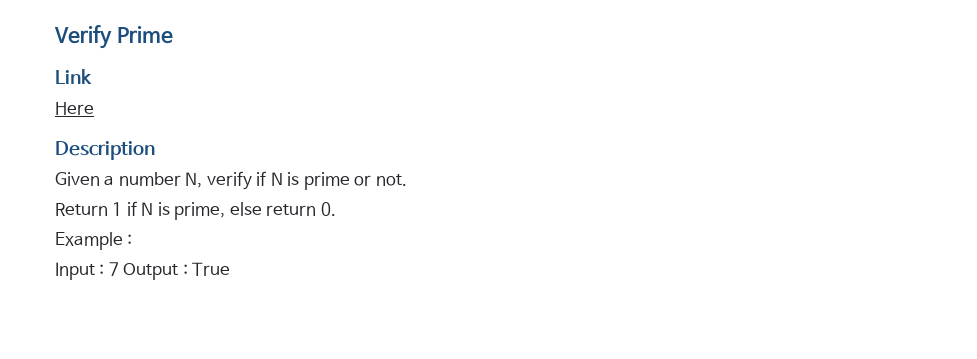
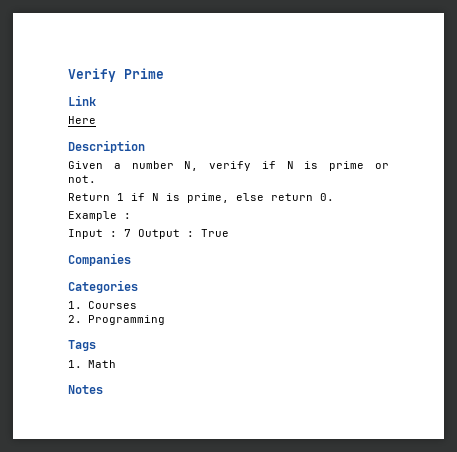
(231, 269) none -> [68,253,131,266] [68,280,138,293] [68,301,137,309] [68,315,165,325] [68,340,96,351] [68,360,116,368] [68,385,103,394] // Companies // Categories // 1. Courses // 2. Programming // Tags // 1. Math // Notes

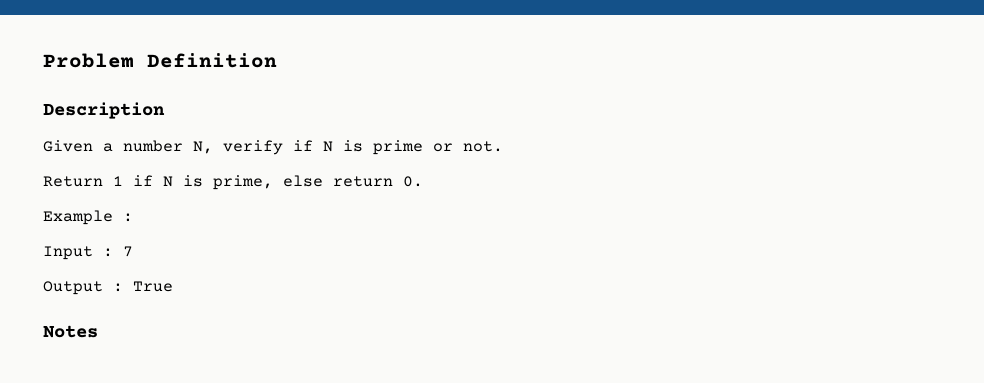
[68,68,164,82] [68,95,96,106] [68,116,96,124] Verify Prime // Link // Here -> [43,53,277,68] Problem Definition
(131, 233) none -> (133, 251) //
[68,253,131,266] [68,280,138,293] [68,301,137,309] [68,315,165,325] [68,340,96,351] [68,360,116,368] // Companies // Categories // 1. Courses // 2. Programming // Tags // 1. Math -> (173, 286) none

